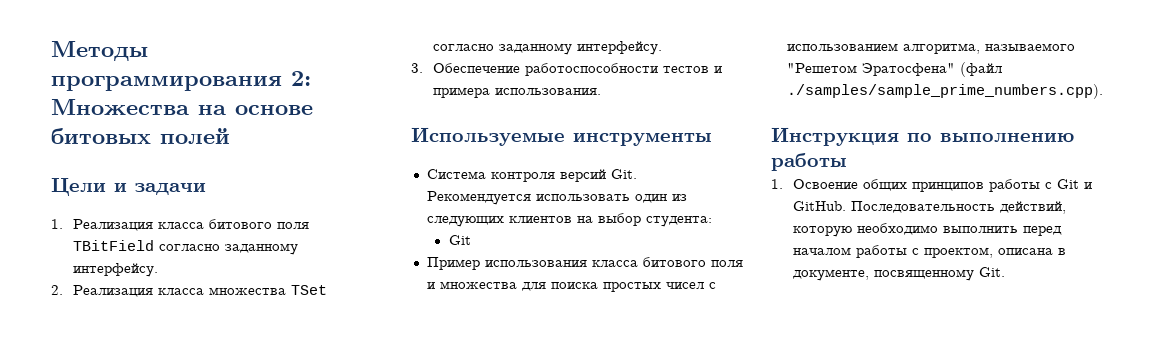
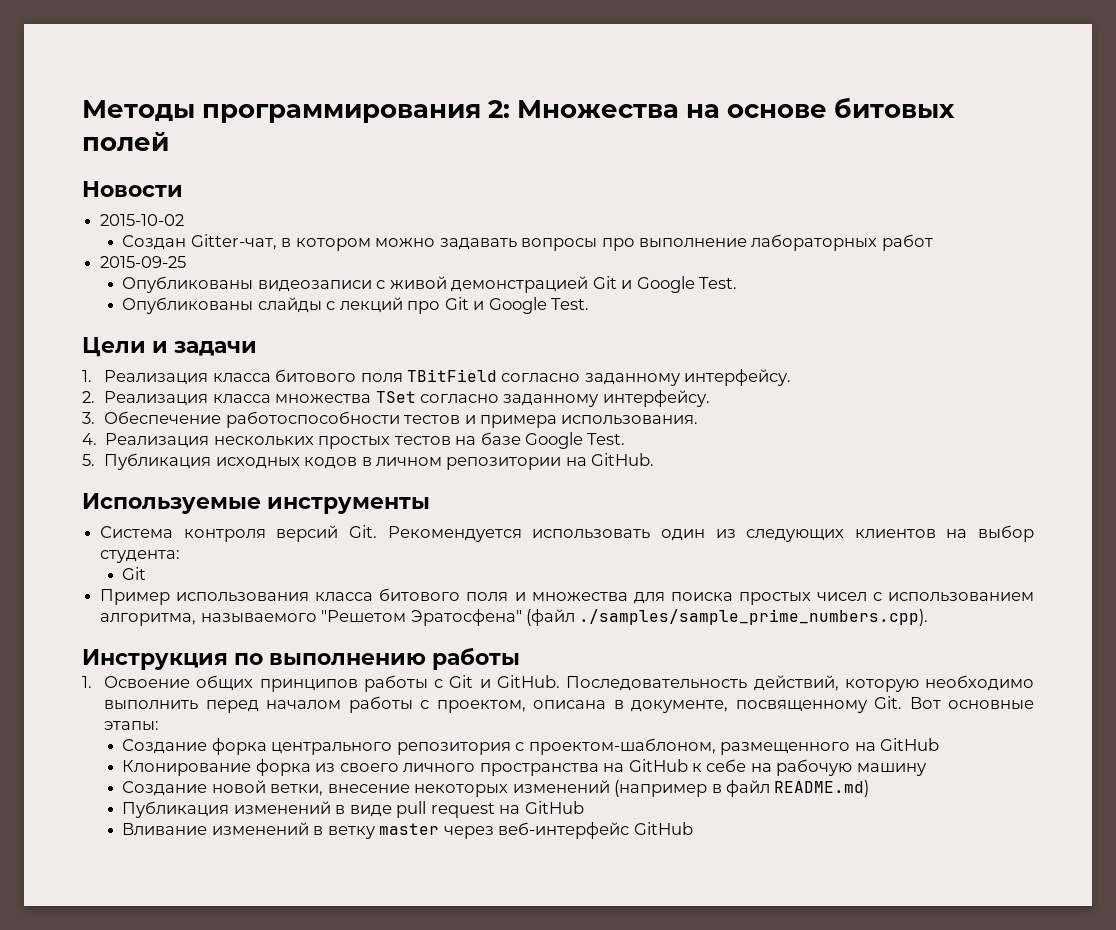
(230, 136) none -> [82,181,183,197] [100,214,185,226] [122,234,933,251] [100,256,187,268] [122,276,738,293] [122,297,590,314] // Новости // 2015-10-02 // Создан Gitter-чат, в котором можно задавать вопросы про выполнение лабораторных работ // 2015-09-25 // Опубликованы видеозаписи с живой демонстрацией Git и Google Test. // Опубликованы слайды с лекций про Git и Google Test.
(601, 91) none -> [82,432,626,449] [82,453,655,470] // 4. Реализация нескольких простых тестов на базе Google Test. // 5. Публикация исходных кодов в личном репозитории на GitHub.
(1005, 272) none -> [909,697,1035,710] [104,721,160,731] [122,738,940,755] [122,759,927,776] [122,780,870,797] [122,801,584,818] [122,822,693,839] Вот основные этапы: // Создание форка центрального репозитория с проектом-шаблоном, размещенного на GitHub // Клонирование форка из своего личного пространства на GitHub к себе на рабочую машину // Создание новой ветки, внесение некоторых изменений (например в файл README.md) // Публикация изменений в виде pull request на GitHub // Вливание изменений в ветку master через веб-интерфейс GitHub

